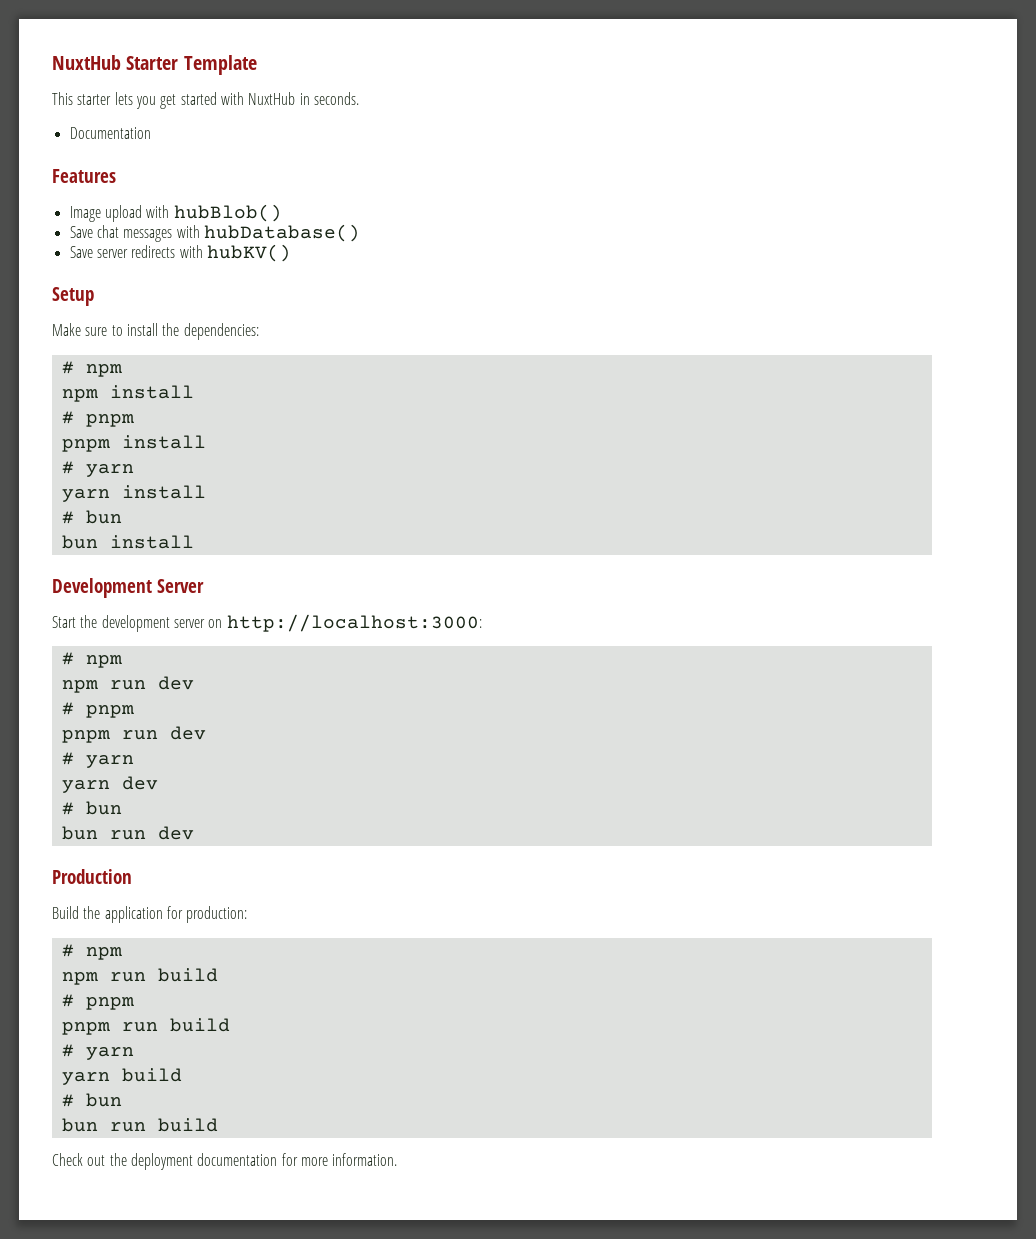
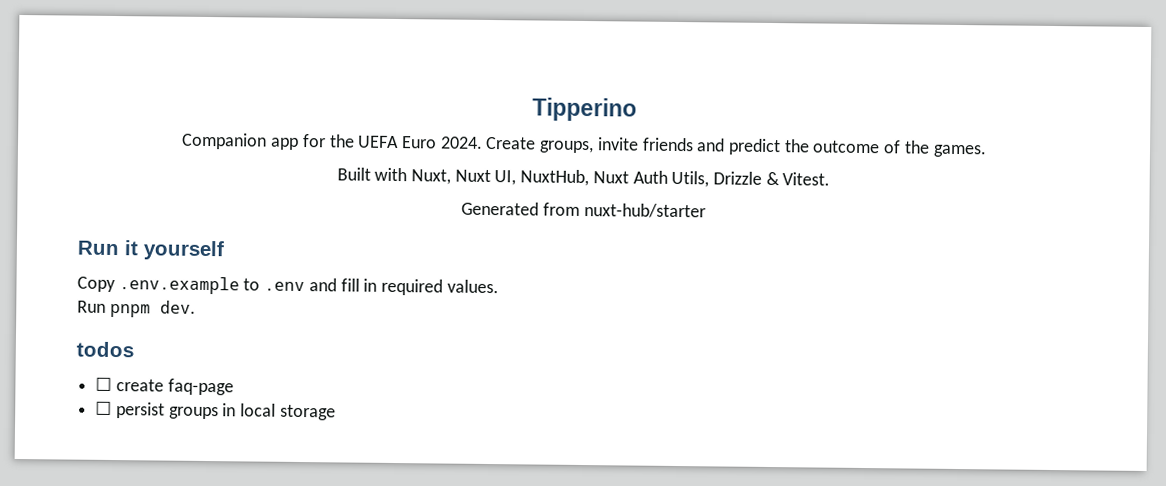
[52,55,257,75] [52,92,359,109] [69,127,151,139] [52,169,116,183] [69,204,282,222] [69,224,360,242] [69,244,291,262] [52,287,94,306] [52,323,259,340] [61,361,122,377] [61,385,194,402] [61,411,134,427] [61,435,206,452] [61,461,134,477] [61,485,206,502] [61,510,122,524] [61,535,194,549] [52,578,204,598] [52,614,482,632] [61,652,122,668] [61,676,194,693] [61,702,134,718] [61,726,206,743] [61,752,134,768] [61,776,158,793] [61,801,122,815] [61,826,194,840] [52,869,132,884] [52,906,248,923] [61,944,122,960] [61,968,218,985] [61,994,134,1010] [61,1018,230,1035] [61,1044,134,1060] [61,1068,182,1085] [61,1093,122,1107] [61,1118,218,1132] [52,1153,398,1170] NuxtHub Starter Template // This starter lets you get started with NuxtHub in seconds. // Documentation // Features // Image upload with hubBlob() // Save chat messages with hubDatabase() // Save server redirects with hubKV() // Setup // Make sure to install the dependencies: // # npm // npm install // # pnpm // pnpm install // # yarn // yarn install // # bun // bun install // Development Server // Start the development server on http://localhost:3000: // # npm // npm run dev // # pnpm // pnpm run dev // # yarn // yarn dev // # bun // bun run dev // Production // Build the application for production: // # npm // npm run build // # pnpm // pnpm run build // # yarn // yarn build // # bun // bun run build // Check out the deployment documentation for more information. -> [532,97,637,122] [181,132,987,158] [336,167,831,188] [461,201,706,219] [77,240,224,261] [77,276,499,296] [77,300,196,318] [76,341,134,358] [95,376,234,396] [95,400,336,421] Tipperino // Companion app for the UEFA Euro 2024. Create groups, invite friends and predict the outcome of the games. // Built with Nuxt, Nuxt UI, NuxtHub, Nuxt Auth Utils, Drizzle & Vitest. // Generated from nuxt-hub/starter // Run it yourself // Copy .env.example to .env and fill in required values. // Run pnpm dev. // todos // ☐ create faq-page // ☐ persist groups in local storage

